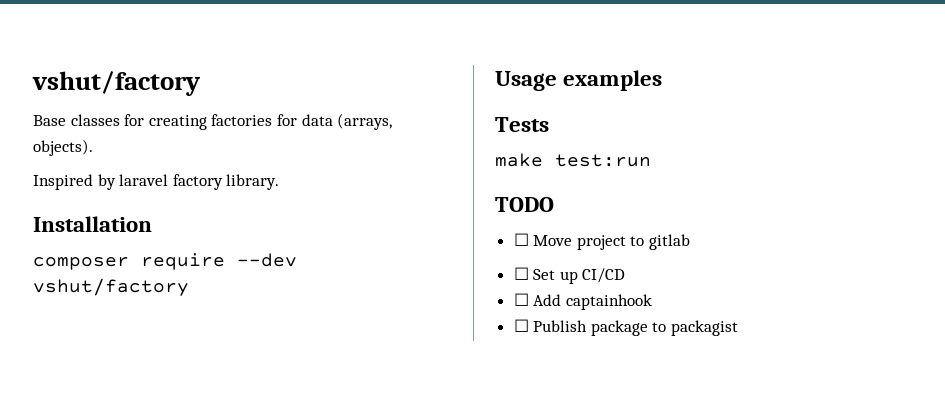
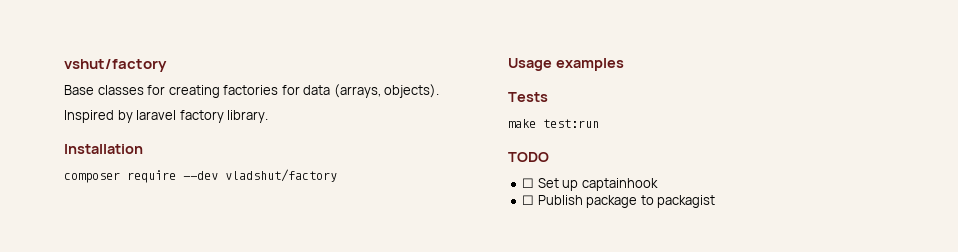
[33,278,189,296] vshut/factory -> [225,169,337,182] vladshut/factory
[513,233,691,250] // ☐ Move project to gitlab -> (549, 157) none
[582,268,626,283] [513,293,562,306] CI/CD // ☐ Add -> (579, 185) none

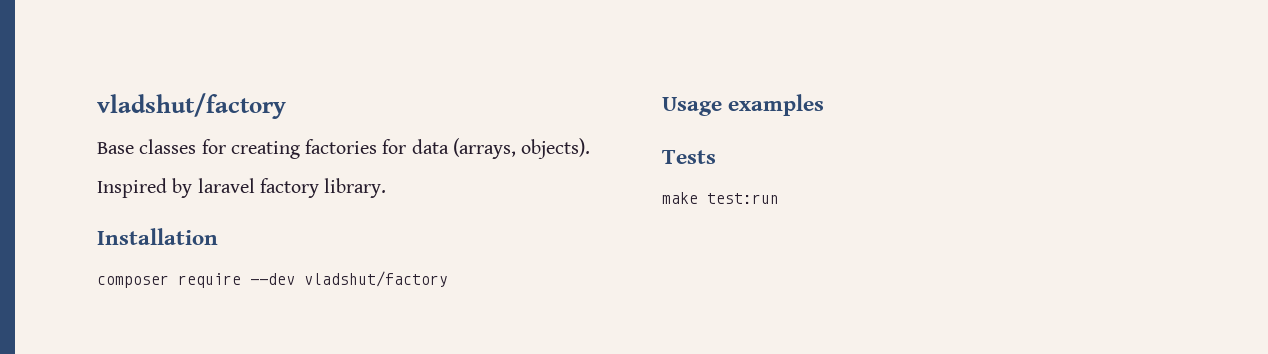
[64,59,167,72] vshut/factory -> [97,93,286,119] vladshut/factory
[508,152,549,162] [522,178,658,191] [522,195,716,208] // TODO // ☐ Set up captainhook // ☐ Publish package to packagist -> (779, 198) none

